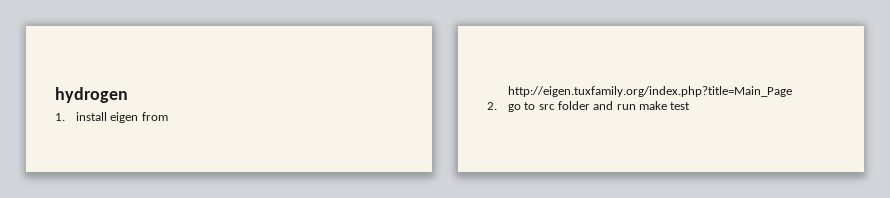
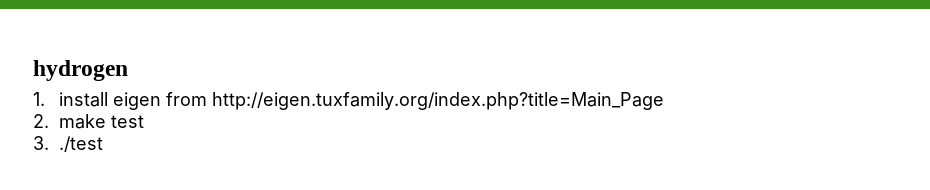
[507,101,636,112] go to src folder and run -> (49, 121) none
(691, 106) none -> [33,136,103,152] // 3. ./test

